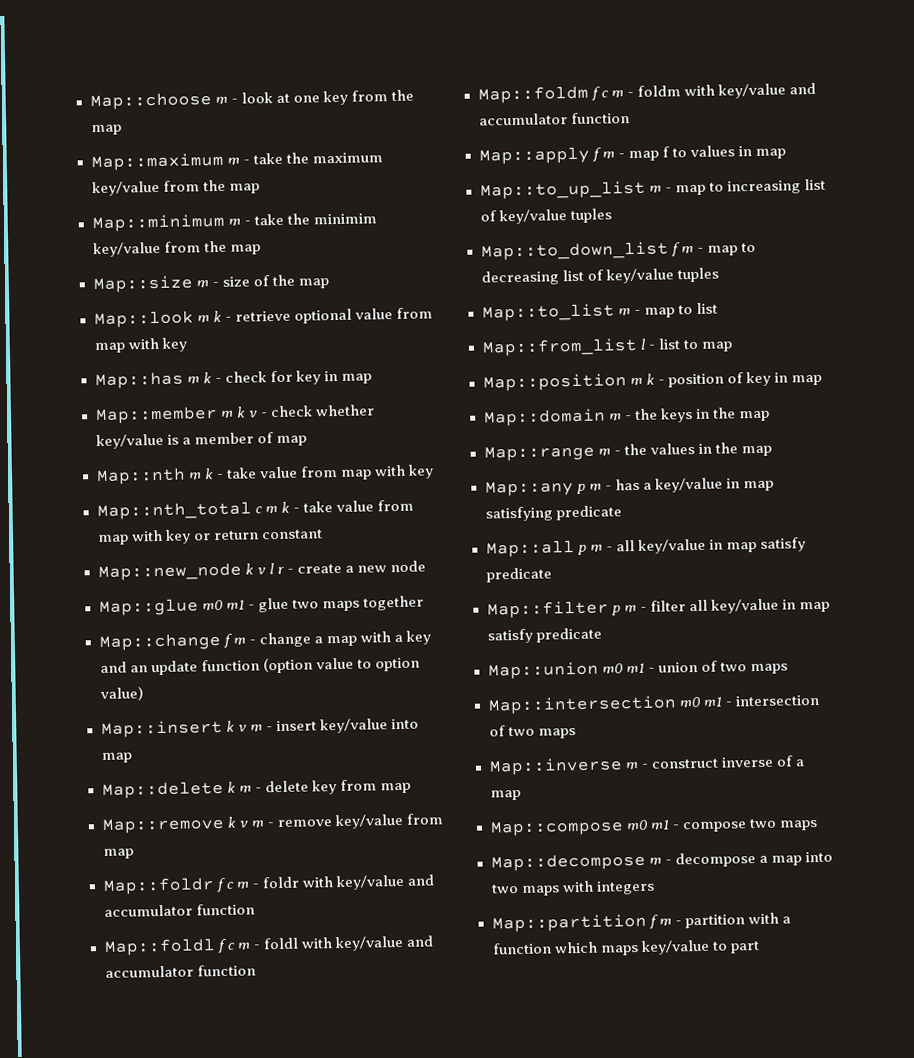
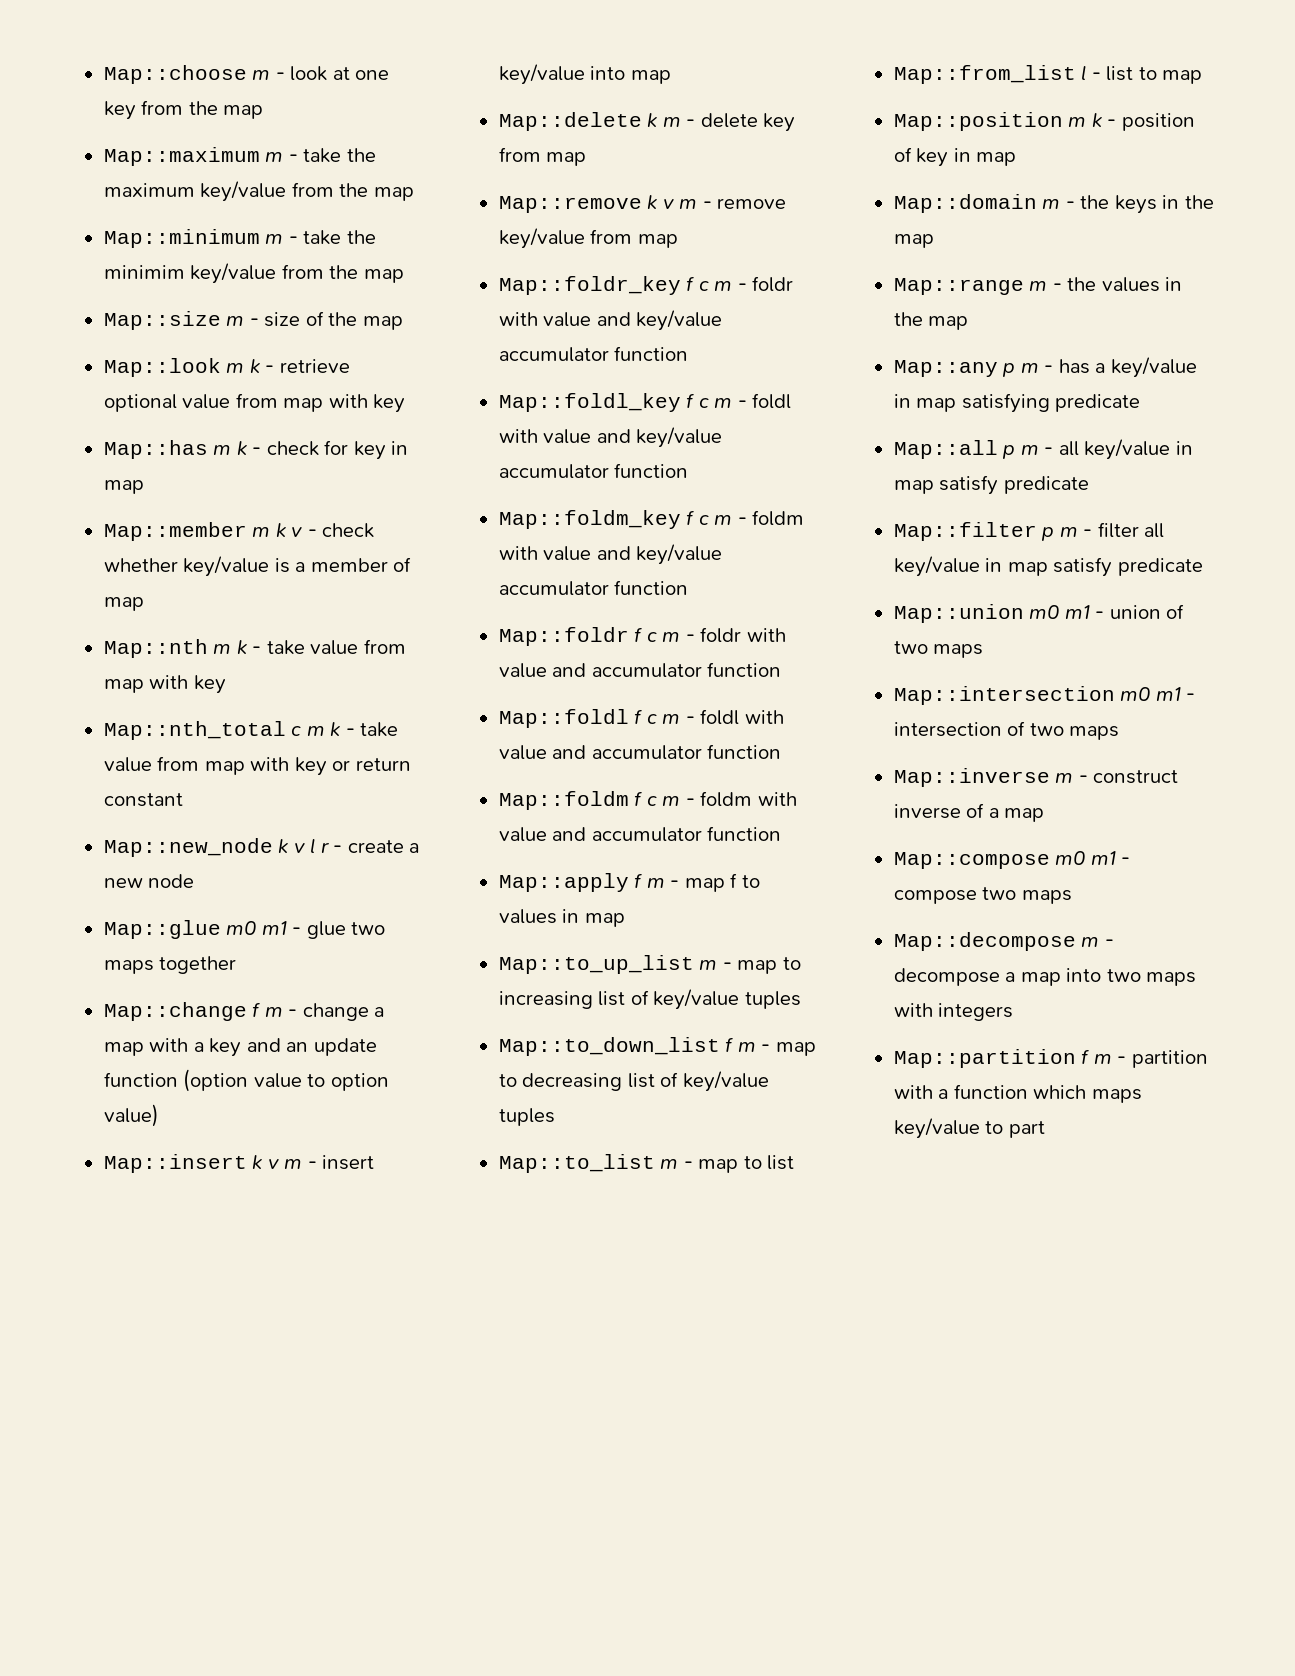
(134, 853) none -> [498,276,794,295] [498,310,723,331] [498,346,689,362] [498,393,792,412] [498,427,723,448] [498,463,689,479] [498,510,805,529] [498,544,723,565] [498,580,689,596] // Map::foldr_key f c m - foldr with value and key/value accumulator function // Map::foldl_key f c m - foldl with value and key/value accumulator function // Map::foldm_key f c m - foldm with value and key/value accumulator function
[335,874,405,891] key/value -> [498,663,547,678] value
[334,935,404,952] key/value -> [498,745,547,760] value
[717,83,786,99] key/value -> [498,827,547,842] value

